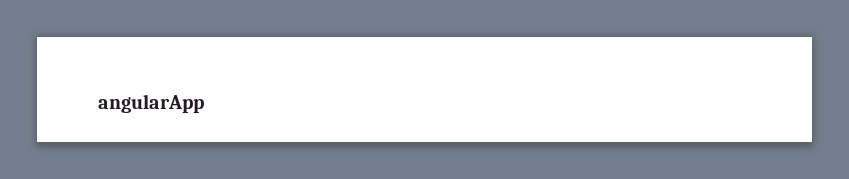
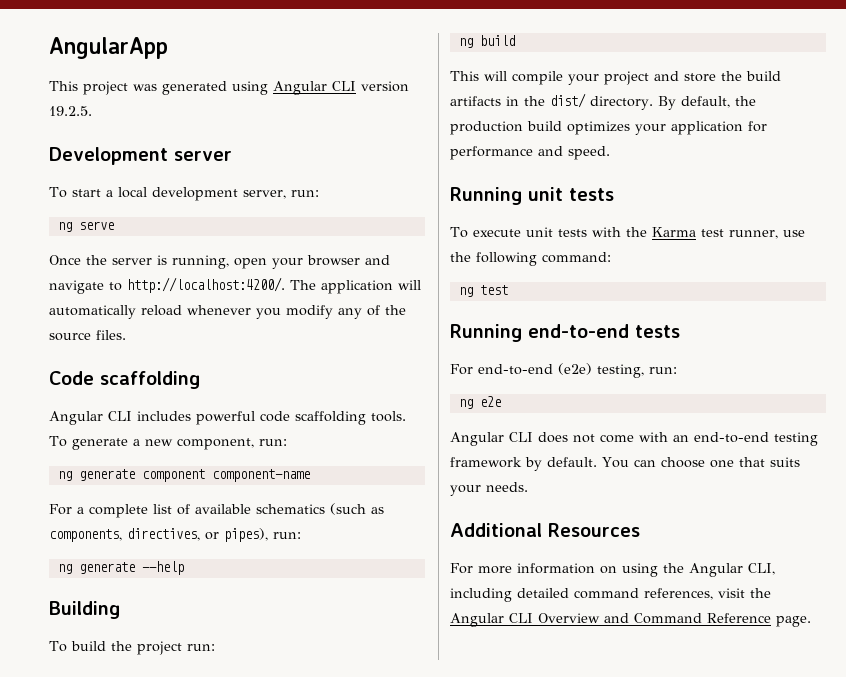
[98,94,204,113] angularApp -> [49,37,168,59] [49,81,409,95] [49,106,92,116] [49,147,232,165] [49,187,319,201] [57,221,114,232] [49,255,390,269] [49,277,421,294] [49,305,406,319] [49,330,126,341] [49,371,200,389] [49,411,406,425] [49,436,287,450] [57,469,310,482] [49,503,384,518] [49,528,301,542] [57,561,184,575] [49,601,120,619] [49,641,215,655] [458,35,515,48] [450,71,781,85] [450,93,756,110] [450,121,767,135] [450,146,610,160] [450,187,614,205] [450,227,805,239] [450,252,611,266] [458,285,508,297] [450,324,680,342] [450,363,677,378] [458,396,501,409] [450,432,818,446] [450,457,800,471] [450,482,528,496] [450,523,640,537] [450,563,775,577] [450,588,771,602] [450,613,811,627] AngularApp // This project was generated using Angular CLI version 19.2.5. // Development server // To start a local development server, run: // ng serve // Once the server is running, open your browser and navigate to http://localhost:4200/. The application will automatically reload whenever you modify any of the source files. // Code scaffolding // Angular CLI includes powerful code scaffolding tools. To generate a new component, run: // ng generate component component-name // For a complete list of available schematics (such as components, directives, or pipes), run: // ng generate --help // Building // To build the project run: // ng build // This will compile your project and store the build artifacts in the dist/ directory. By default, the production build optimizes your application for performance and speed. // Running unit tests // To execute unit tests with the Karma test runner, use the following command: // ng test // Running end-to-end tests // For end-to-end (e2e) testing, run: // ng e2e // Angular CLI does not come with an end-to-end testing framework by default. You can choose one that suits your needs. // Additional Resources // For more information on using the Angular CLI, including detailed command references, visit the Angular CLI Overview and Command Reference page.

